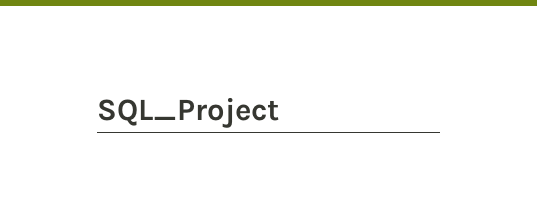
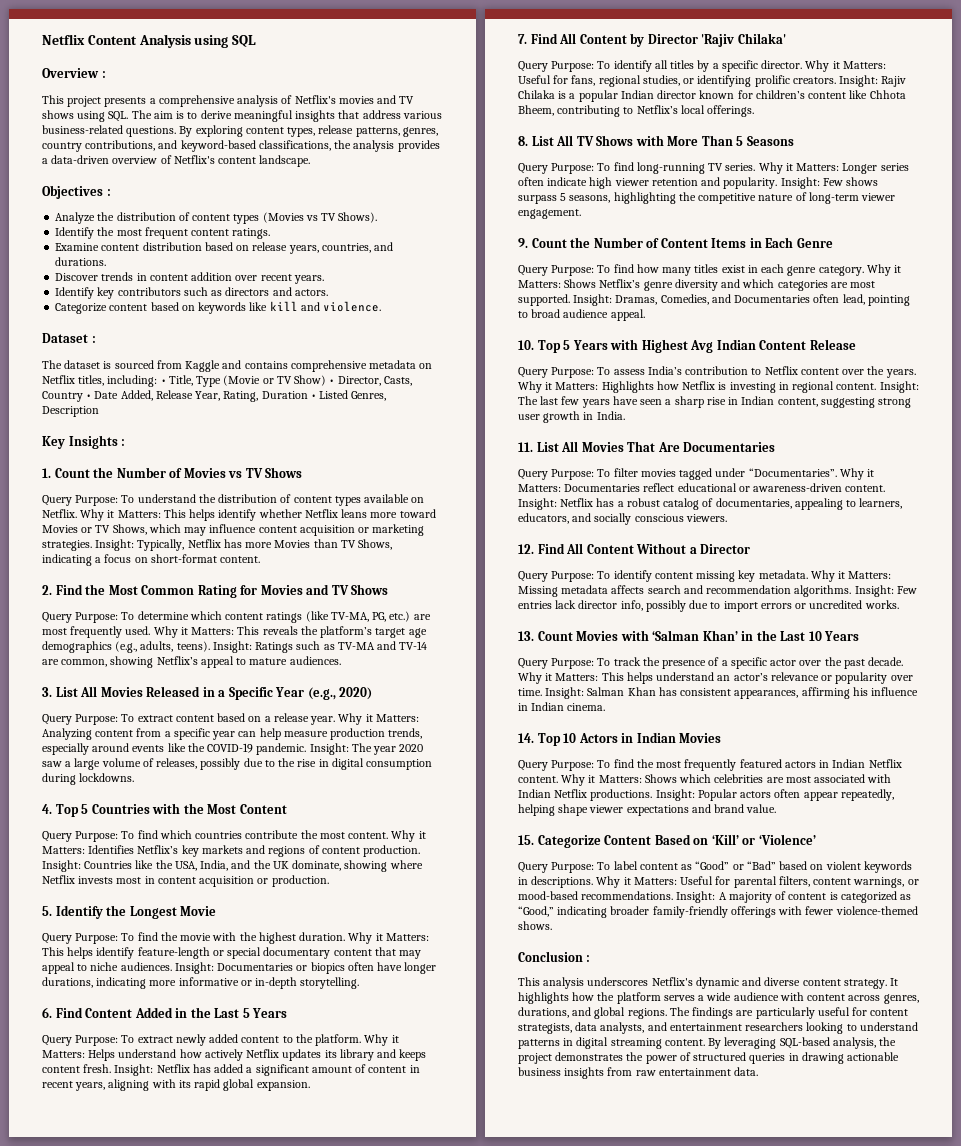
[97,97,279,128] SQL_Project -> [42,34,257,48] [42,68,106,78] [42,95,415,107] [42,110,442,122] [42,125,438,137] [42,140,440,152] [42,155,311,167] [42,185,111,199] [55,212,378,224] [55,227,271,239] [55,242,394,254] [55,257,107,266] [55,272,324,284] [55,287,328,299] [55,301,382,314] [42,333,96,343] [42,360,433,372] [42,375,412,387] [42,390,387,402] [42,406,99,417] [42,435,126,449] [42,467,303,478] [42,494,425,506] [42,509,436,521] [42,524,425,536] [42,539,393,551] [42,554,261,566] [42,584,389,598] [42,611,431,623] [42,626,427,638] [42,641,428,653] [42,656,341,668] [42,686,373,700] [42,713,419,725] [42,728,423,740] [42,743,424,755] [42,758,433,770] [42,773,135,785] [42,803,287,817] [42,830,426,842] [42,845,421,857] [42,860,423,872] [42,875,329,887] [42,905,217,919] [42,932,429,944] [42,947,422,959] [42,962,437,974] [42,977,360,989] [42,1007,288,1018] [42,1034,399,1046] [42,1049,427,1061] [42,1064,420,1076] [42,1079,310,1091] [518,33,786,47] [518,60,886,72] [518,75,907,87] [518,90,906,102] [518,105,755,117] [518,135,794,146] [518,162,909,174] [518,177,879,189] [518,192,896,204] [518,209,581,219] [518,237,833,248] [518,264,902,276] [518,279,876,291] [518,294,910,306] [518,309,645,321] [518,339,856,353] [518,366,916,378] [518,381,919,393] [518,396,912,408] [518,411,625,423] [518,441,776,452] [518,468,875,480] [518,483,886,492] [518,498,903,510] [518,513,727,525] [518,543,751,554] [518,570,892,582] [518,585,917,597] [518,600,899,612] [518,630,860,641] [518,657,904,669] [518,672,913,684] [518,687,919,699] [518,702,606,711] [518,732,722,746] [518,759,902,771] [518,774,892,786] [518,789,894,801] [518,804,777,816] [518,834,816,848] [518,861,912,873] [518,876,919,888] [518,891,912,903] [518,906,918,918] [518,921,552,930] [518,951,591,962] [518,977,899,989] [518,992,919,1004] [518,1007,909,1019] [518,1022,918,1034] [518,1037,897,1049] [518,1052,900,1064] [518,1067,759,1079] Netflix Content Analysis using SQL // Overview : // This project presents a comprehensive analysis of Netflix's movies and TV shows using SQL. The aim is to derive meaningful insights that address various business-related questions. By exploring content types, release patterns, genres, country contributions, and keyword-based classifications, the analysis provides a data-driven overview of Netflix's content landscape. // Objectives : // Analyze the distribution of content types (Movies vs TV Shows). // Identify the most frequent content ratings. // Examine content distribution based on release years, countries, and durations. // Discover trends in content addition over recent years. // Identify key contributors such as directors and actors. // Categorize content based on keywords like kill and violence. // Dataset : // The dataset is sourced from Kaggle and contains comprehensive metadata on Netflix titles, including: • Title, Type (Movie or TV Show) • Director, Casts, Country • Date Added, Release Year, Rating, Duration • Listed Genres, Description // Key Insights : // 1. Count the Number of Movies vs TV Shows // Query Purpose: To understand the distribution of content types available on Netflix. Why it Matters: This helps identify whether Netflix leans more toward Movies or TV Shows, which may influence content acquisition or marketing strategies. Insight: Typically, Netflix has more Movies than TV Shows, indicating a focus on short-format content. // 2. Find the Most Common Rating for Movies and TV Shows // Query Purpose: To determine which content ratings (like TV-MA, PG, etc.) are most frequently used. Why it Matters: This reveals the platform’s target age demographics (e.g., adults, teens). Insight: Ratings such as TV-MA and TV-14 are common, showing Netflix’s appeal to mature audiences. // 3. List All Movies Released in a Specific Year (e.g., 2020) // Query Purpose: To extract content based on a release year. Why it Matters: Analyzing content from a specific year can help measure production trends, especially around events like the COVID-19 pandemic. Insight: The year 2020 saw a large volume of releases, possibly due to the rise in digital consumption during lockdowns. // 4. Top 5 Countries with the Most Content // Query Purpose: To find which countries contribute the most content. Why it Matters: Identifies Netflix’s key markets and regions of content production. Insight: Countries like the USA, India, and the UK dominate, showing where Netflix invests most in content acquisition or production. // 5. Identify the Longest Movie // Query Purpose: To find the movie with the highest duration. Why it Matters: This helps identify feature-length or special documentary content that may appeal to niche audiences. Insight: Documentaries or biopics often have longer durations, indicating more informative or in-depth storytelling. // 6. Find Content Added in the Last 5 Years // Query Purpose: To extract newly added content to the platform. Why it Matters: Helps understand how actively Netflix updates its library and keeps content fresh. Insight: Netflix has added a significant amount of content in recent years, aligning with its rapid global expansion. // 7. Find All Content by Director 'Rajiv Chilaka' // Query Purpose: To identify all titles by a specific director. Why it Matters: Useful for fans, regional studies, or identifying prolific creators. Insight: Rajiv Chilaka is a popular Indian director known for children’s content like Chhota Bheem, contributing to Netflix’s local offerings. // 8. List All TV Shows with More Than 5 Seasons // Query Purpose: To find long-running TV series. Why it Matters: Longer series often indicate high viewer retention and popularity. Insight: Few shows surpass 5 seasons, highlighting the competitive nature of long-term viewer engagement. // 9. Count the Number of Content Items in Each Genre // Query Purpose: To find how many titles exist in each genre category. Why it Matters: Shows Netflix’s genre diversity and which categories are most supported. Insight: Dramas, Comedies, and Documentaries often lead, pointing to broad audience appeal. // 10. Top 5 Years with Highest Avg Indian Content Release // Query Purpose: To assess India’s contribution to Netflix content over the years. Why it Matters: Highlights how Netflix is investing in regional content. Insight: The last few years have seen a sharp rise in Indian content, suggesting strong user growth in India. // 11. List All Movies That Are Documentaries // Query Purpose: To filter movies tagged under “Documentaries”. Why it Matters: Documentaries reflect educational or awareness-driven content. Insight: Netflix has a robust catalog of documentaries, appealing to learners, educators, and socially conscious viewers. // 12. Find All Content Without a Director // Query Purpose: To identify content missing key metadata. Why it Matters: Missing metadata affects search and recommendation algorithms. Insight: Few entries lack director info, possibly due to import errors or uncredited works. // 13. Count Movies with ‘Salman Khan’ in the Last 10 Years // Query Purpose: To track the presence of a specific actor over the past decade. Why it Matters: This helps understand an actor’s relevance or popularity over time. Insight: Salman Khan has consistent appearances, affirming his influence in Indian cinema. // 14. Top 10 Actors in Indian Movies // Query Purpose: To find the most frequently featured actors in Indian Netflix content. Why it Matters: Shows which celebrities are most associated with Indian Netflix productions. Insight: Popular actors often appear repeatedly, helping shape viewer expectations and brand value. // 15. Categorize Content Based on ‘Kill’ or ‘Violence’ // Query Purpose: To label content as “Good” or “Bad” based on violent keywords in descriptions. Why it Matters: Useful for parental filters, content warnings, or mood-based recommendations. Insight: A majority of content is categorized as “Good,” indicating broader family-friendly offerings with fewer violence-themed shows. // Conclusion : // This analysis underscores Netflix's dynamic and diverse content strategy. It highlights how the platform serves a wide audience with content across genres, durations, and global regions. The findings are particularly useful for content strategists, data analysts, and entertainment researchers looking to understand patterns in digital streaming content. By leveraging SQL-based analysis, the project demonstrates the power of structured queries in drawing actionable business insights from raw entertainment data.

